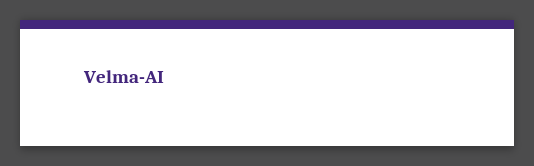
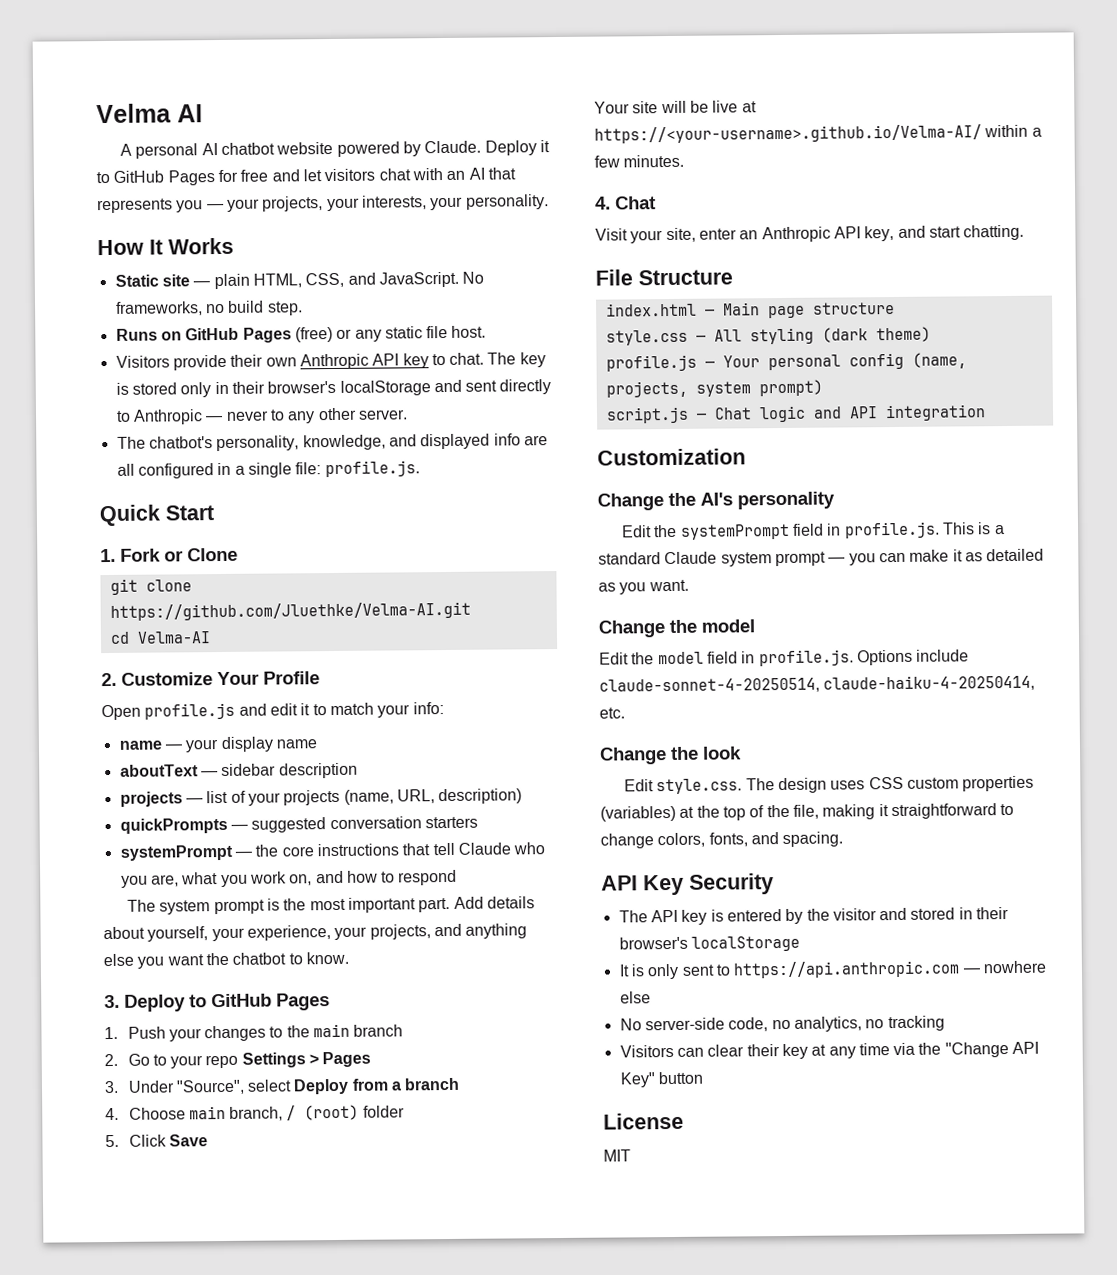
[83,70,164,83] Velma-AI -> [96,103,203,124] [119,140,550,159] [96,167,516,186] [97,194,549,214] [97,237,234,256] [114,271,485,290] [114,300,303,316] [115,325,487,343] [115,352,546,371] [115,379,552,398] [115,407,408,425] [116,433,548,452] [116,460,420,479] [99,504,214,527] [100,547,238,563] [109,578,192,595] [109,601,471,621] [109,631,211,644] [101,671,320,687] [101,702,444,721] [118,736,317,753] [119,762,358,779] [119,788,523,807] [119,816,478,834] [119,842,546,861] [120,869,458,888] [126,896,535,915] [103,923,528,942] [103,951,349,969] [104,993,330,1012] [104,1023,404,1042] [104,1051,372,1069] [104,1077,461,1095] [105,1104,405,1121] [105,1134,208,1148] [594,100,757,114] [594,124,1042,144] [594,154,685,168] [595,196,656,210] [595,224,1025,244] [595,269,733,286] [605,302,895,319] [605,326,931,346] [605,352,967,372] [605,379,823,398] [605,404,986,424] [597,448,746,466] [597,491,835,511] [621,521,1005,540] [598,548,1045,567] [598,579,689,595] [598,619,755,638] [599,649,970,667] [599,674,1036,694] [599,707,625,719] [599,746,742,765] [623,775,1035,795] [600,803,1015,822] [600,831,844,849] [601,873,774,896] [618,906,1010,925] [618,935,800,952] [618,960,1047,980] [619,991,651,1004] [619,1015,945,1032] [619,1041,1040,1060] [619,1071,703,1088] [603,1112,684,1130] [603,1149,631,1162] Velma AI // A personal AI chatbot website powered by Claude. Deploy it to GitHub Pages for free and let visitors chat with an AI that represents you — your projects, your interests, your personality. // How It Works // Static site — plain HTML, CSS, and JavaScript. No frameworks, no build step. // Runs on GitHub Pages (free) or any static file host. // Visitors provide their own Anthropic API key to chat. The key is stored only in their browser's localStorage and sent directly to Anthropic — never to any other server. // The chatbot's personality, knowledge, and displayed info are all configured in a single file: profile.js. // Quick Start // 1. Fork or Clone // git clone https://github.com/Jluethke/Velma-AI.git // cd Velma-AI // 2. Customize Your Profile // Open profile.js and edit it to match your info: // name — your display name // aboutText — sidebar description // projects — list of your projects (name, URL, description) // quickPrompts — suggested conversation starters // systemPrompt — the core instructions that tell Claude who you are, what you work on, and how to respond // The system prompt is the most important part. Add details about yourself, your experience, your projects, and anything else you want the chatbot to know. // 3. Deploy to GitHub Pages // 1. Push your changes to the main branch // 2. Go to your repo Settings > Pages // 3. Under "Source", select Deploy from a branch // 4. Choose main branch, / (root) folder // 5. Click Save // Your site will be live at https://<your-username>.github.io/Velma-AI/ within a few minutes. // 4. Chat // Visit your site, enter an Anthropic API key, and start chatting. // File Structure // index.html — Main page structure // style.css — All styling (dark theme) // profile.js — Your personal config (name, projects, system prompt) // script.js — Chat logic and API integration // Customization // Change the AI's personality // Edit the systemPrompt field in profile.js. This is a standard Claude system prompt — you can make it as detailed as you want. // Change the model // Edit the model field in profile.js. Options include claude-sonnet-4-20250514, claude-haiku-4-20250414, etc. // Change the look // Edit style.css. The design uses CSS custom properties (variables) at the top of the file, making it straightforward to change colors, fonts, and spacing. // API Key Security // The API key is entered by the visitor and stored in their browser's localStorage // It is only sent to https://api.anthropic.com — nowhere else // No server-side code, no analytics, no tracking // Visitors can clear their key at any time via the "Change API Key" button // License // MIT

